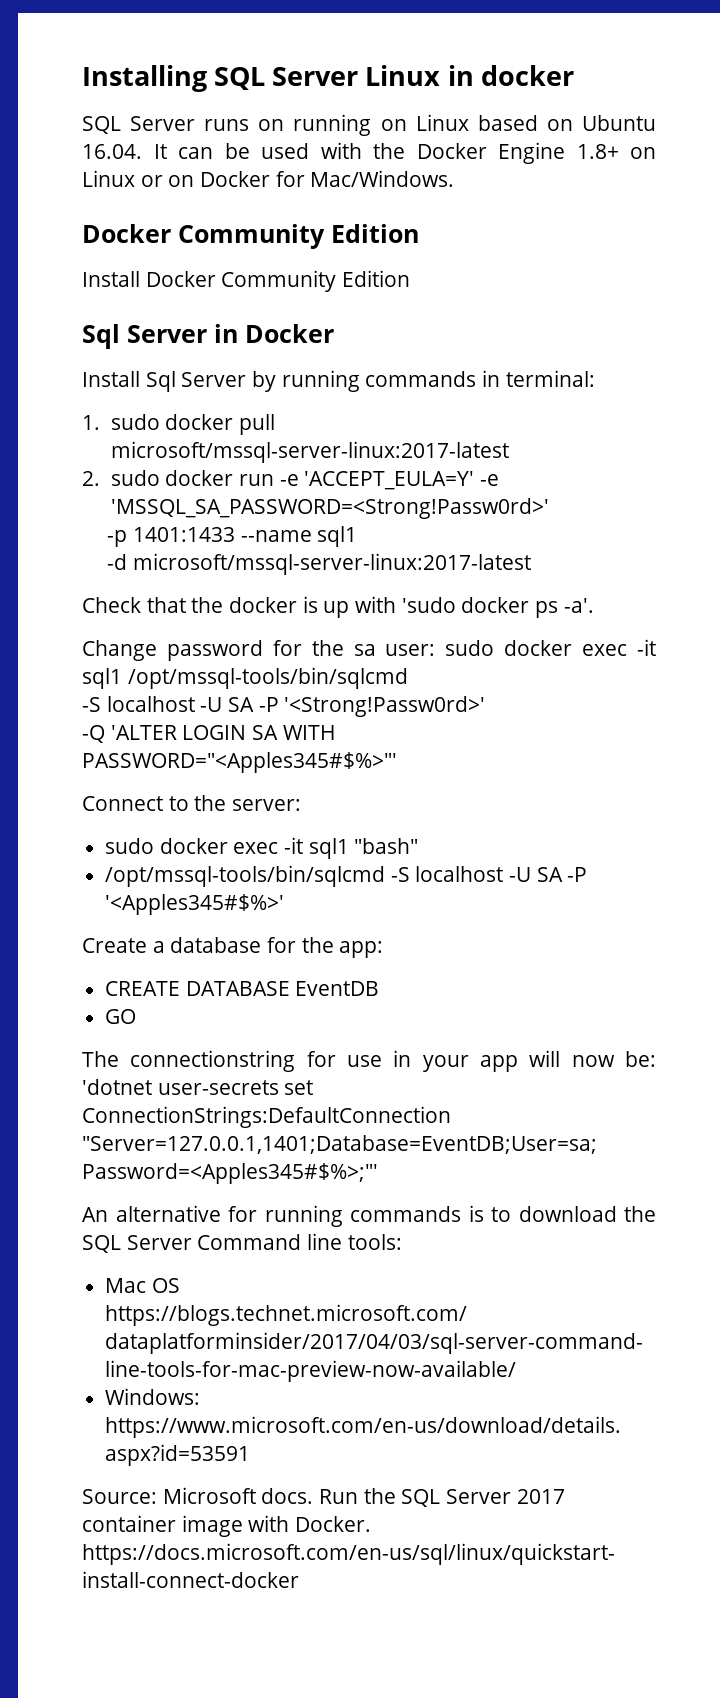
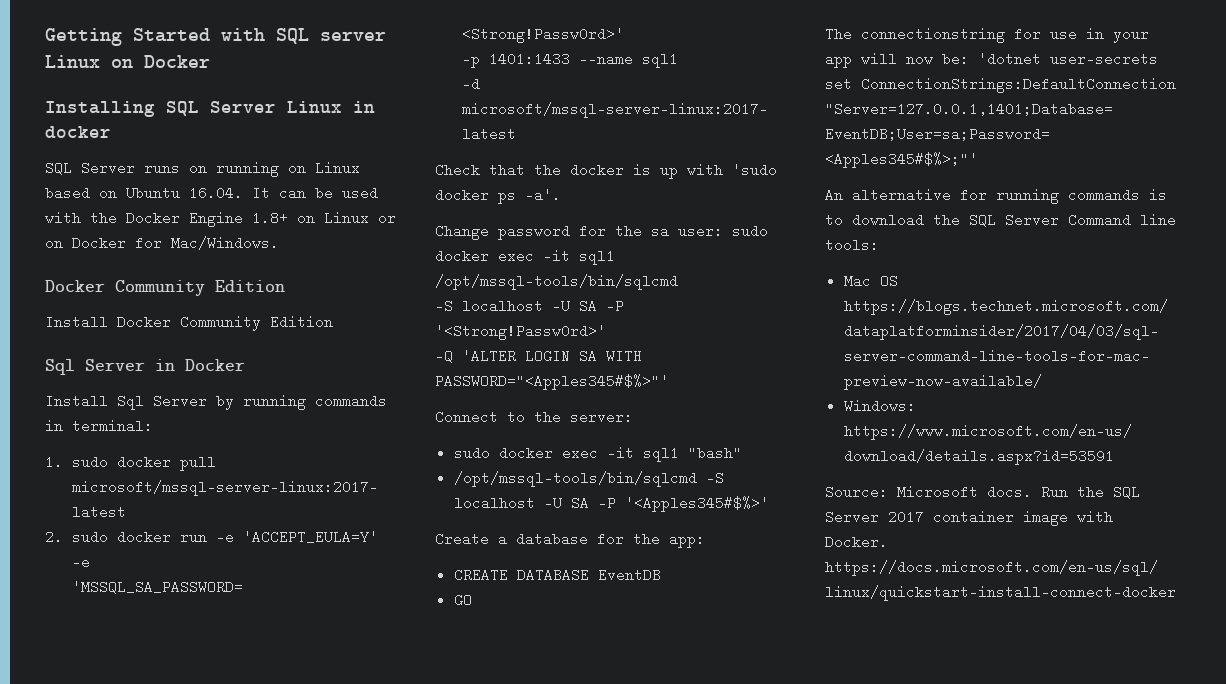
(82, 78) none -> [45,28,386,46] [45,55,210,68] Getting Started with SQL server Linux on Docker //

